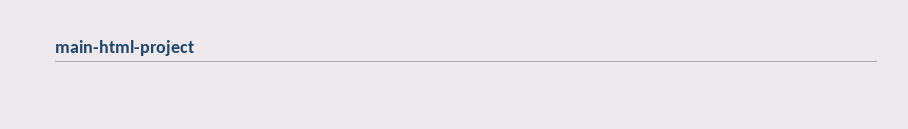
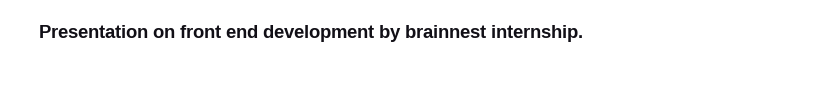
[55,40,194,56] main-html-project -> [39,25,583,42] Presentation on front end development by brainnest internship.

